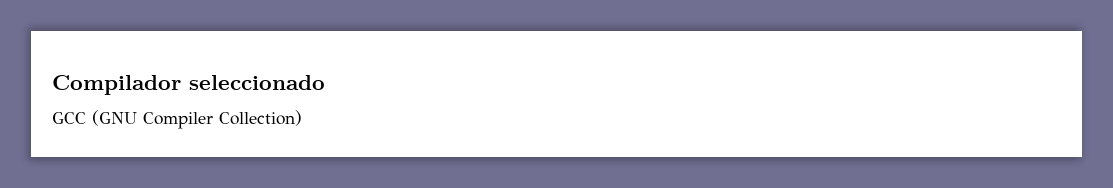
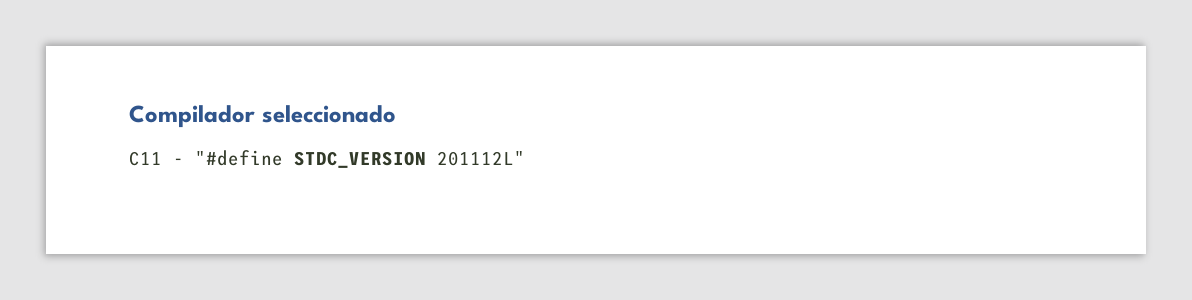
[52,110,302,129] GCC (GNU Compiler Collection) -> [129,150,525,168] C11 - "#define STDC_VERSION 201112L"

